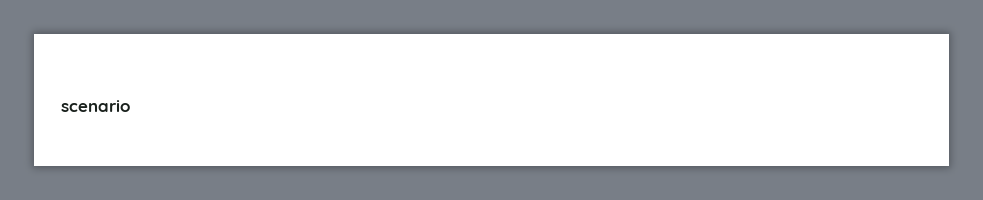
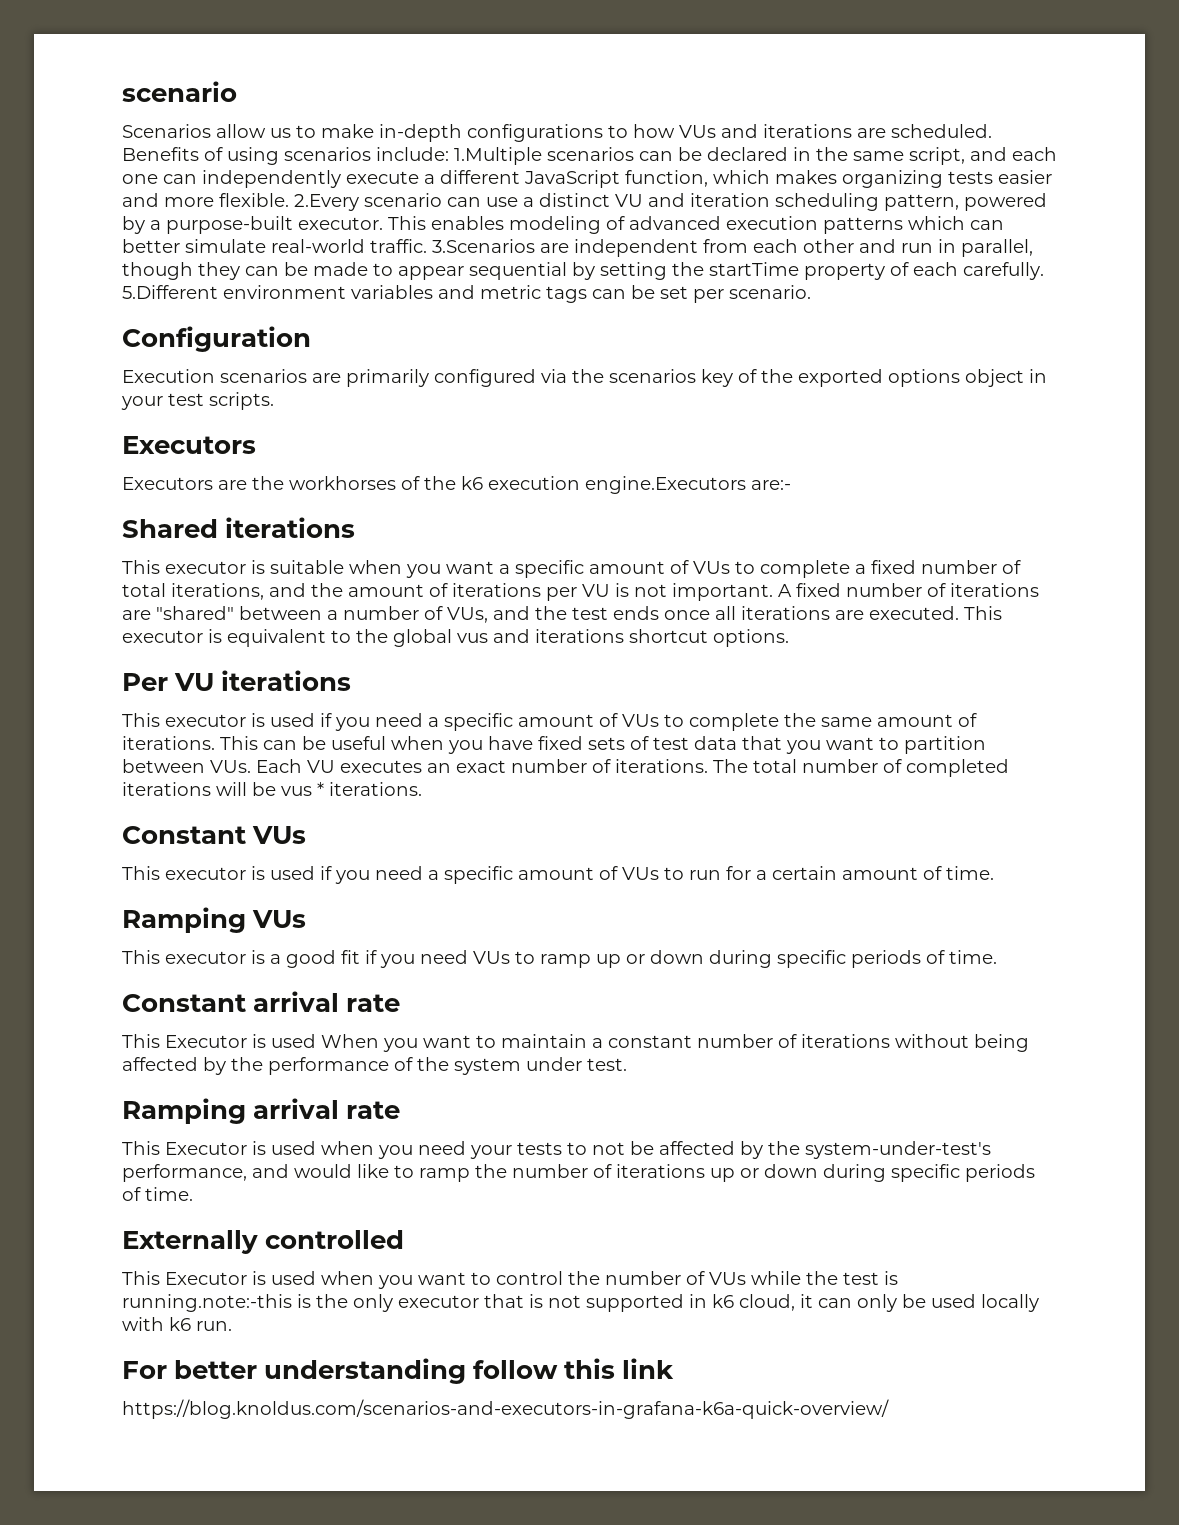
[61,100,130,112] scenario -> [122,81,237,102] [122,124,992,142] [122,147,1057,165] [122,170,1052,188] [122,193,1047,211] [122,216,1004,234] [122,239,1033,257] [122,262,1044,280] [122,285,811,303] [122,326,311,352] [122,369,1047,387] [121,392,274,410] [122,436,256,454] [122,476,791,494] [122,517,356,538] [122,560,1021,578] [122,583,1039,601] [122,606,1002,623] [122,629,789,647] [122,670,352,691] [122,713,977,731] [122,736,986,754] [122,759,1009,777] [122,782,422,796] [122,826,307,844] [122,866,994,884] [122,907,307,933] [122,950,997,968] [122,991,401,1012] [122,1034,1029,1052] [122,1057,627,1075] [122,1098,401,1124] [122,1141,991,1159] [122,1164,1035,1182] [122,1187,193,1201] [122,1230,405,1254] [122,1271,898,1289] [122,1294,1039,1312] [122,1317,232,1331] [122,1358,675,1384] [122,1399,889,1419] scenario // Scenarios allow us to make in-depth configurations to how VUs and iterations are scheduled. Benefits of using scenarios include: 1.Multiple scenarios can be declared in the same script, and each one can independently execute a different JavaScript function, which makes organizing tests easier and more flexible. 2.Every scenario can use a distinct VU and iteration scheduling pattern, powered by a purpose-built executor. This enables modeling of advanced execution patterns which can better simulate real-world traffic. 3.Scenarios are independent from each other and run in parallel, though they can be made to appear sequential by setting the startTime property of each carefully. 5.Different environment variables and metric tags can be set per scenario. // Configuration // Execution scenarios are primarily configured via the scenarios key of the exported options object in your test scripts. // Executors // Executors are the workhorses of the k6 execution engine.Executors are:- // Shared iterations // This executor is suitable when you want a specific amount of VUs to complete a fixed number of total iterations, and the amount of iterations per VU is not important. A fixed number of iterations are "shared" between a number of VUs, and the test ends once all iterations are executed. This executor is equivalent to the global vus and iterations shortcut options. // Per VU iterations // This executor is used if you need a specific amount of VUs to complete the same amount of iterations. This can be useful when you have fixed sets of test data that you want to partition between VUs. Each VU executes an exact number of iterations. The total number of completed iterations will be vus * iterations. // Constant VUs // This executor is used if you need a specific amount of VUs to run for a certain amount of time. // Ramping VUs // This executor is a good fit if you need VUs to ramp up or down during specific periods of time. // Constant arrival rate // This Executor is used When you want to maintain a constant number of iterations without being affected by the performance of the system under test. // Ramping arrival rate // This Executor is used when you need your tests to not be affected by the system-under-test's performance, and would like to ramp the number of iterations up or down during specific periods of time. // Externally controlled // This Executor is used when you want to control the number of VUs while the test is running.note:-this is the only executor that is not supported in k6 cloud, it can only be used locally with k6 run. // For better understanding follow this link // https://blog.knoldus.com/scenarios-and-executors-in-grafana-k6a-quick-overview/

